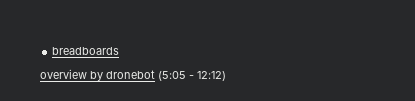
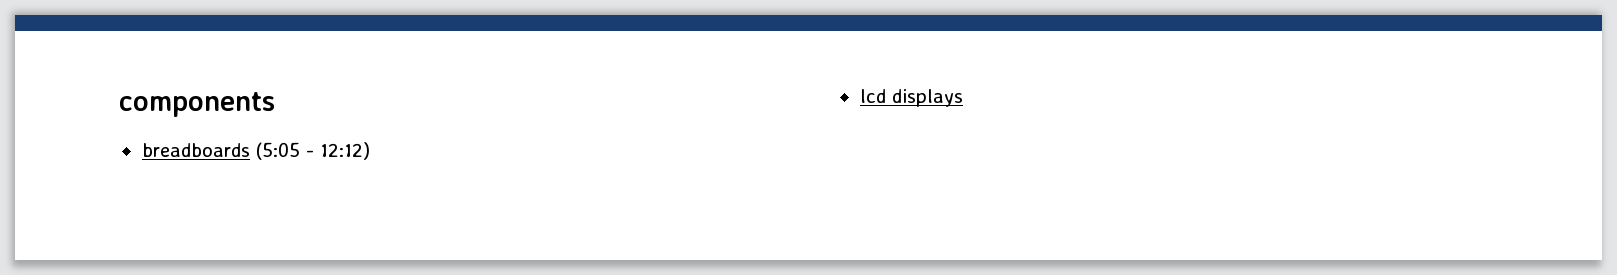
(52, 51) none -> [119,92,275,117] components //
[40,69,155,81] // overview by dronebot -> (250, 150) none
(226, 76) none -> [859,89,963,107] // lcd displays

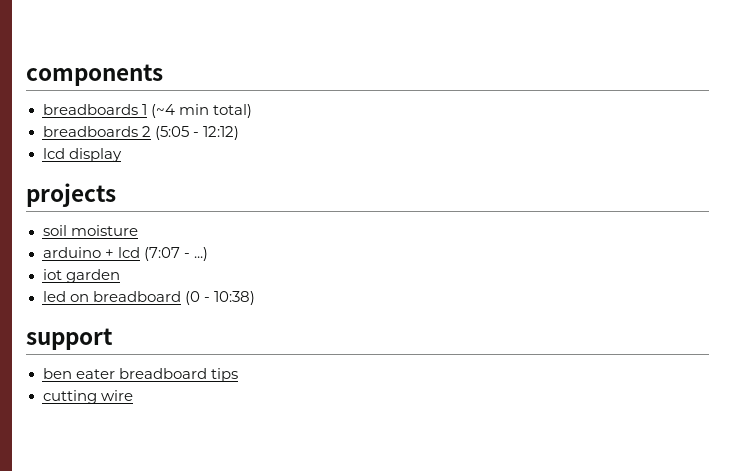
[255,142,370,160] [859,89,963,107] (5:05 - 12:12) // lcd displays -> [141,104,252,118] [42,126,239,140] [42,148,122,162] [26,183,116,207] [42,225,138,236] [42,247,208,261] [42,269,120,283] [42,291,255,305] [26,328,113,350] [42,368,238,382] [42,390,133,404] 1 (~4 min total) // breadboards 2 (5:05 - 12:12) // lcd display // projects // soil moisture // arduino + lcd (7:07 - ...) // iot garden // led on breadboard (0 - 10:38) // support // ben eater breadboard tips // cutting wire

